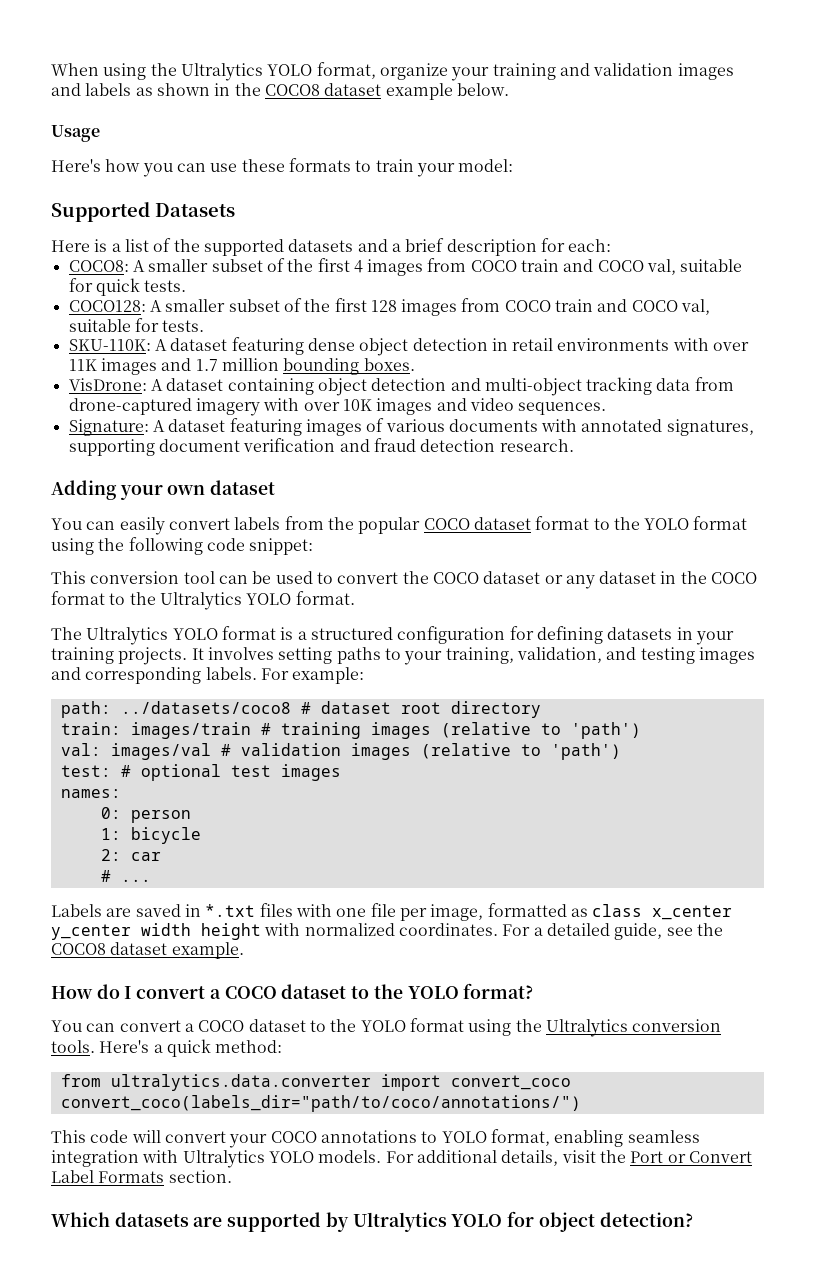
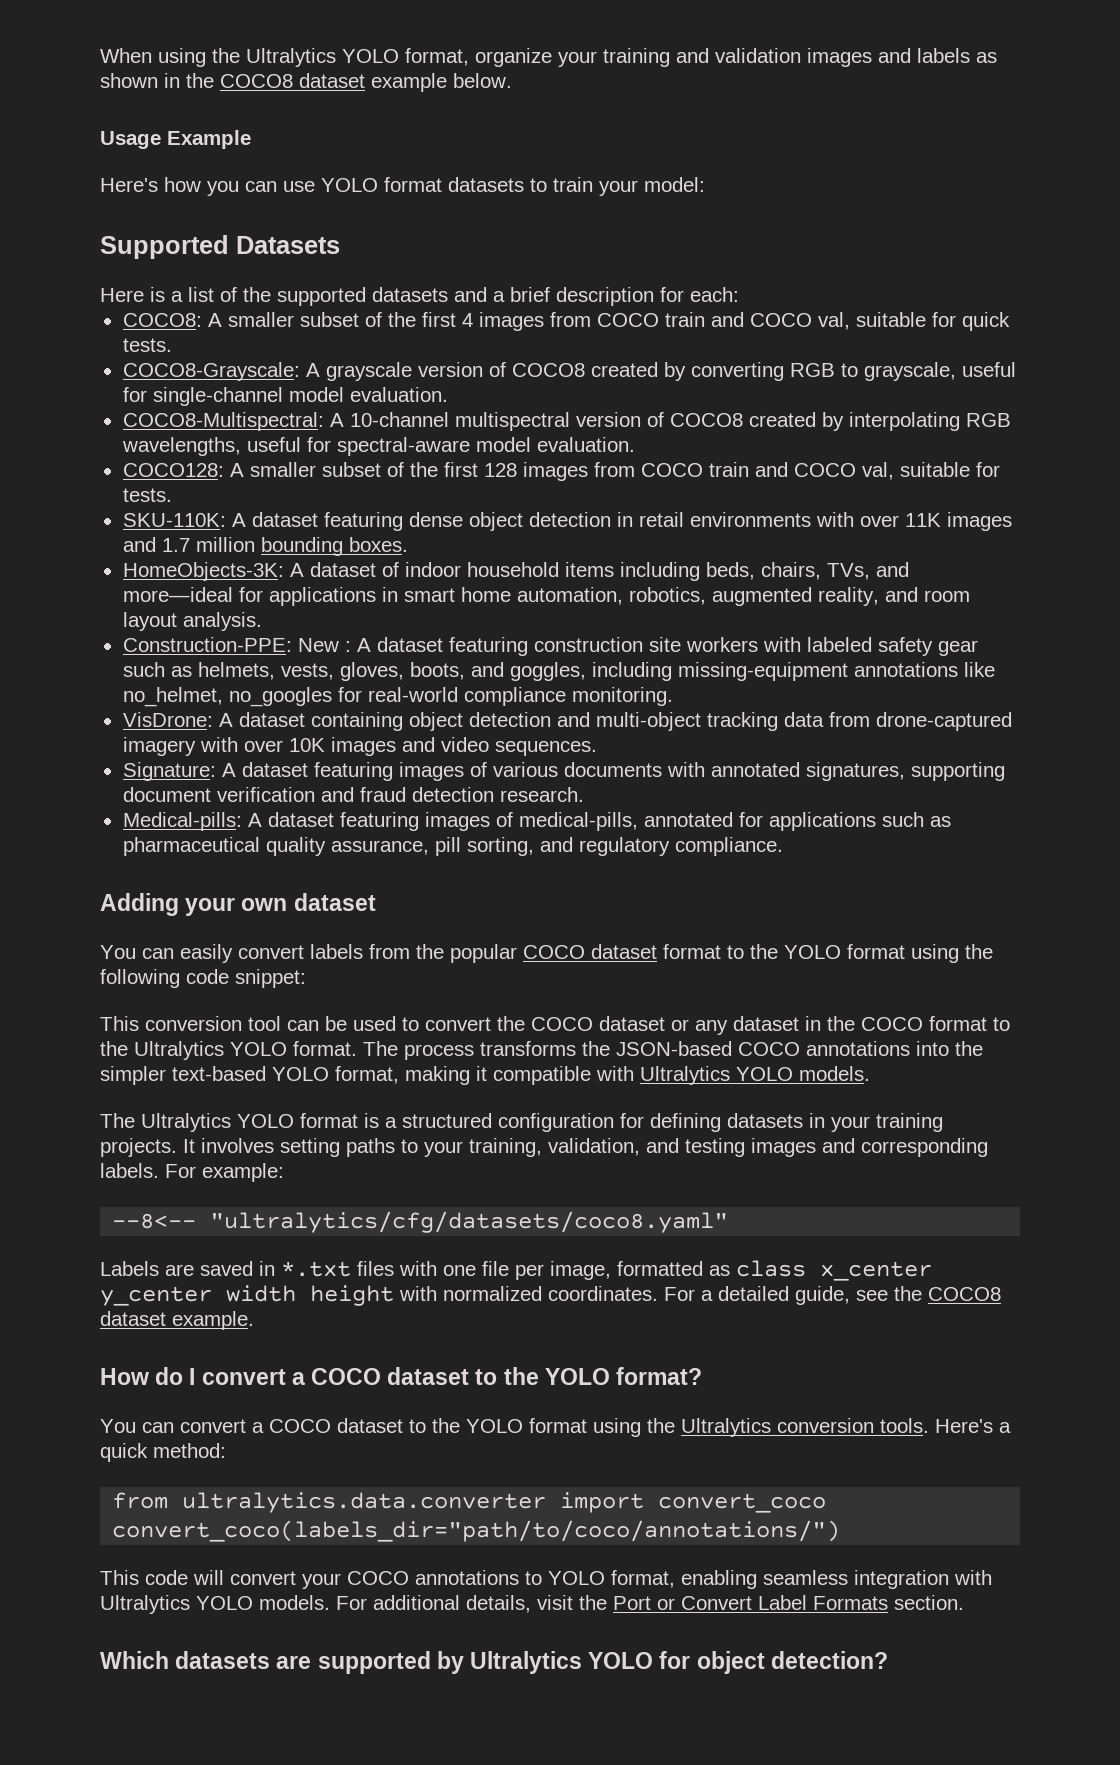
(100, 133) none -> [167,130,251,149] Example
[241,158,351,172] these formats -> [321,177,524,192] YOLO format datasets
(187, 286) none -> [122,362,1016,381] [122,387,448,406] [122,412,1011,431] [121,437,635,456] // COCO8-Grayscale: A grayscale version of COCO8 created by converting RGB to grayscale, useful for single-channel model evaluation. // COCO8-Multispectral: A 10-channel multispectral version of COCO8 created by interpolating RGB wavelengths, useful for spectral-aware model evaluation.
(415, 364) none -> [122,562,909,581] [122,587,970,606] [122,612,262,631] [122,637,978,656] [122,662,995,681] [122,687,673,707] // HomeObjects-3K: A dataset of indoor household items including beds, chairs, TVs, and more—ideal for applications in smart home automation, robotics, augmented reality, and room layout analysis. // Construction-PPE: New : A dataset featuring construction site workers with labeled safety gear such as helmets, vests, gloves, boots, and goggles, including missing-equipment annotations like no_helmet, no_googles for real-world compliance monitoring.
(574, 445) none -> [122,812,951,831] [122,837,783,856] // Medical-pills: A dataset featuring images of medical-pills, annotated for applications such as pharmaceutical quality assurance, pill sorting, and regulatory compliance.
(355, 598) none -> [363,1041,983,1060] [100,1066,870,1085] The process transforms the JSON-based COCO annotations into the simpler text-based YOLO format, making it compatible with Ultralytics YOLO models.
[60,701,541,718] [60,722,641,739] [60,743,621,760] [60,764,341,781] [60,789,121,798] [100,807,191,823] [100,827,201,844] [100,849,161,861] [100,870,151,882] path: ../datasets/coco8 # dataset root directory // train: images/train # training images (relative to 'path') // val: images/val # validation images (relative to 'path') // test: # optional test images // names: // 0: person // 1: bicycle // 2: car // # ... -> [112,1211,729,1233] --8<-- "ultralytics/cfg/datasets/coco8.yaml"

